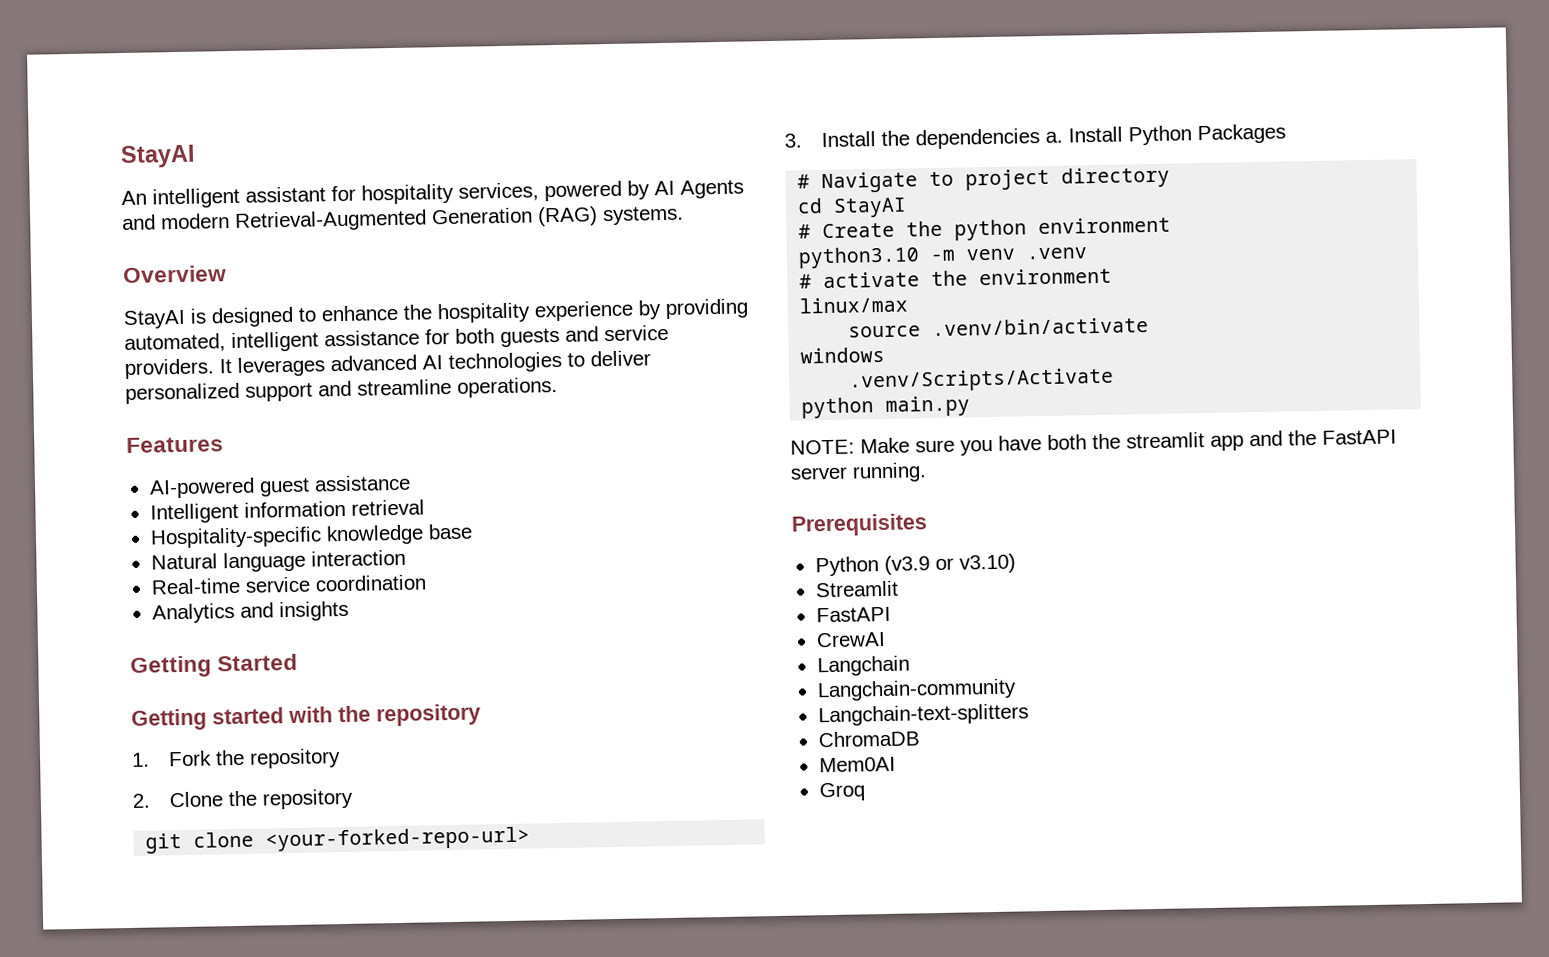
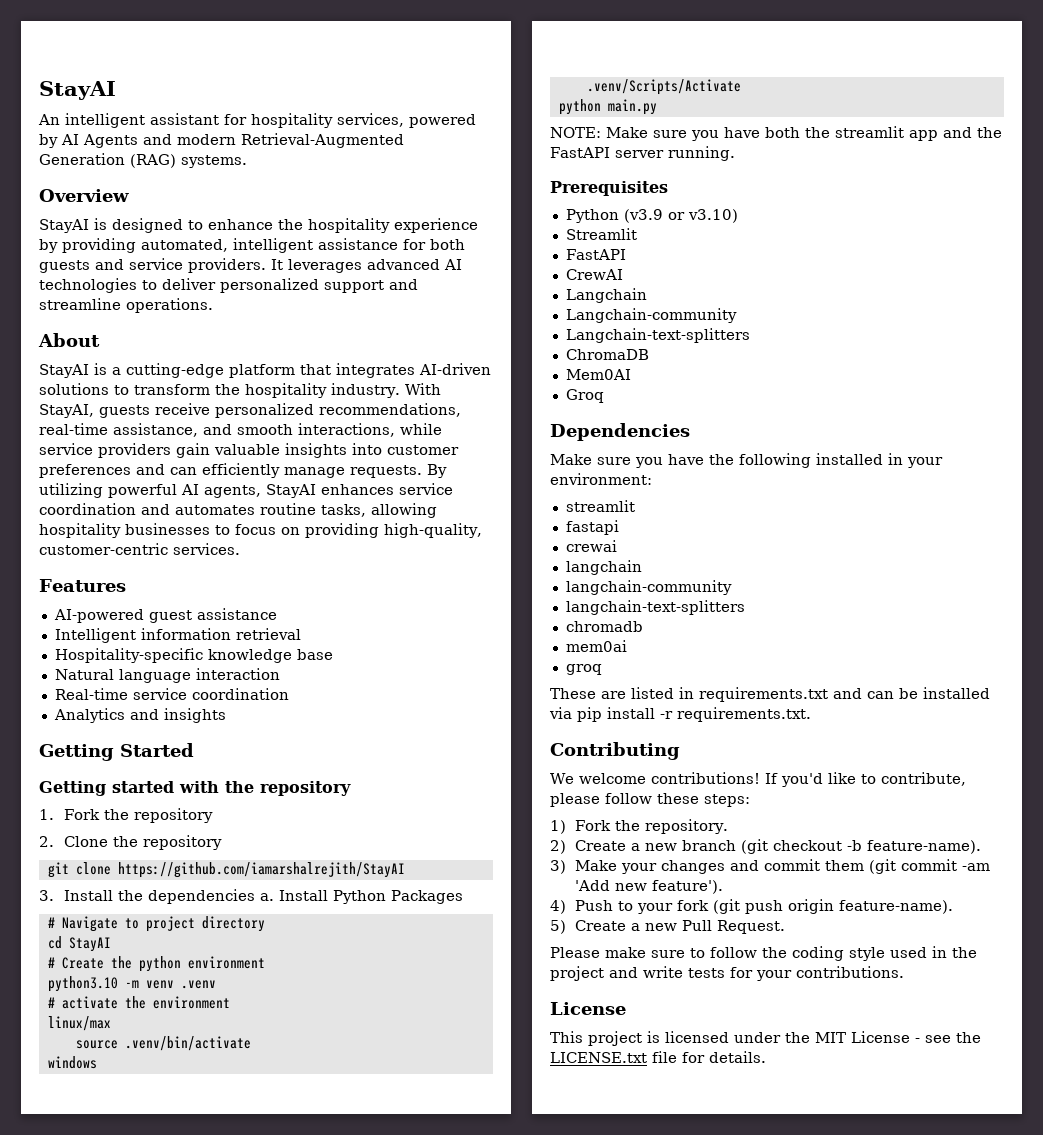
(558, 387) none -> [38,333,100,347] [39,363,491,378] [39,383,441,398] [39,403,461,418] [39,423,442,437] [39,443,459,458] [39,463,447,478] [39,483,453,498] [39,503,437,518] [39,523,482,538] [39,543,240,555] // About // StayAI is a cutting-edge platform that integrates AI-driven solutions to transform the hospitality industry. With StayAI, guests receive personalized recommendations, real-time assistance, and smooth interactions, while service providers gain valuable insights into customer preferences and can efficiently manage requests. By utilizing powerful AI agents, StayAI enhances service coordination and automates routine tasks, allowing hospitality businesses to focus on providing high-quality, customer-centric services.
[265,826,531,852] <your-forked-repo-url> -> [117,862,405,878] https://github.com/iamarshalrejith/StayAI
(865, 792) none -> [550,423,690,441] [550,453,943,468] [550,473,652,485] [565,500,635,512] [565,520,619,535] [565,540,617,552] [565,560,642,575] [565,580,732,595] [565,600,745,615] [565,621,643,632] [565,640,627,652] [565,664,602,675] [550,687,990,702] [549,707,811,722] [550,742,680,760] [550,772,966,787] [550,793,750,807] [550,819,729,834] [550,839,982,854] [550,859,991,874] [575,880,724,894] [550,899,954,914] [550,920,786,934] [550,946,977,961] [550,966,904,981] [550,1002,626,1015] [550,1031,981,1046] [550,1051,766,1063] // Dependencies // Make sure you have the following installed in your environment: // streamlit // fastapi // crewai // langchain // langchain-community // langchain-text-splitters // chromadb // mem0ai // groq // These are listed in requirements.txt and can be installed via pip install -r requirements.txt. // Contributing // We welcome contributions! If you'd like to contribute, please follow these steps: // 1) Fork the repository. // 2) Create a new branch (git checkout -b feature-name). // 3) Make your changes and commit them (git commit -am 'Add new feature'). // 4) Push to your fork (git push origin feature-name). // 5) Create a new Pull Request. // Please make sure to follow the coding style used in the project and write tests for your contributions. // License // This project is licensed under the MIT License - see the LICENSE.txt file for details.

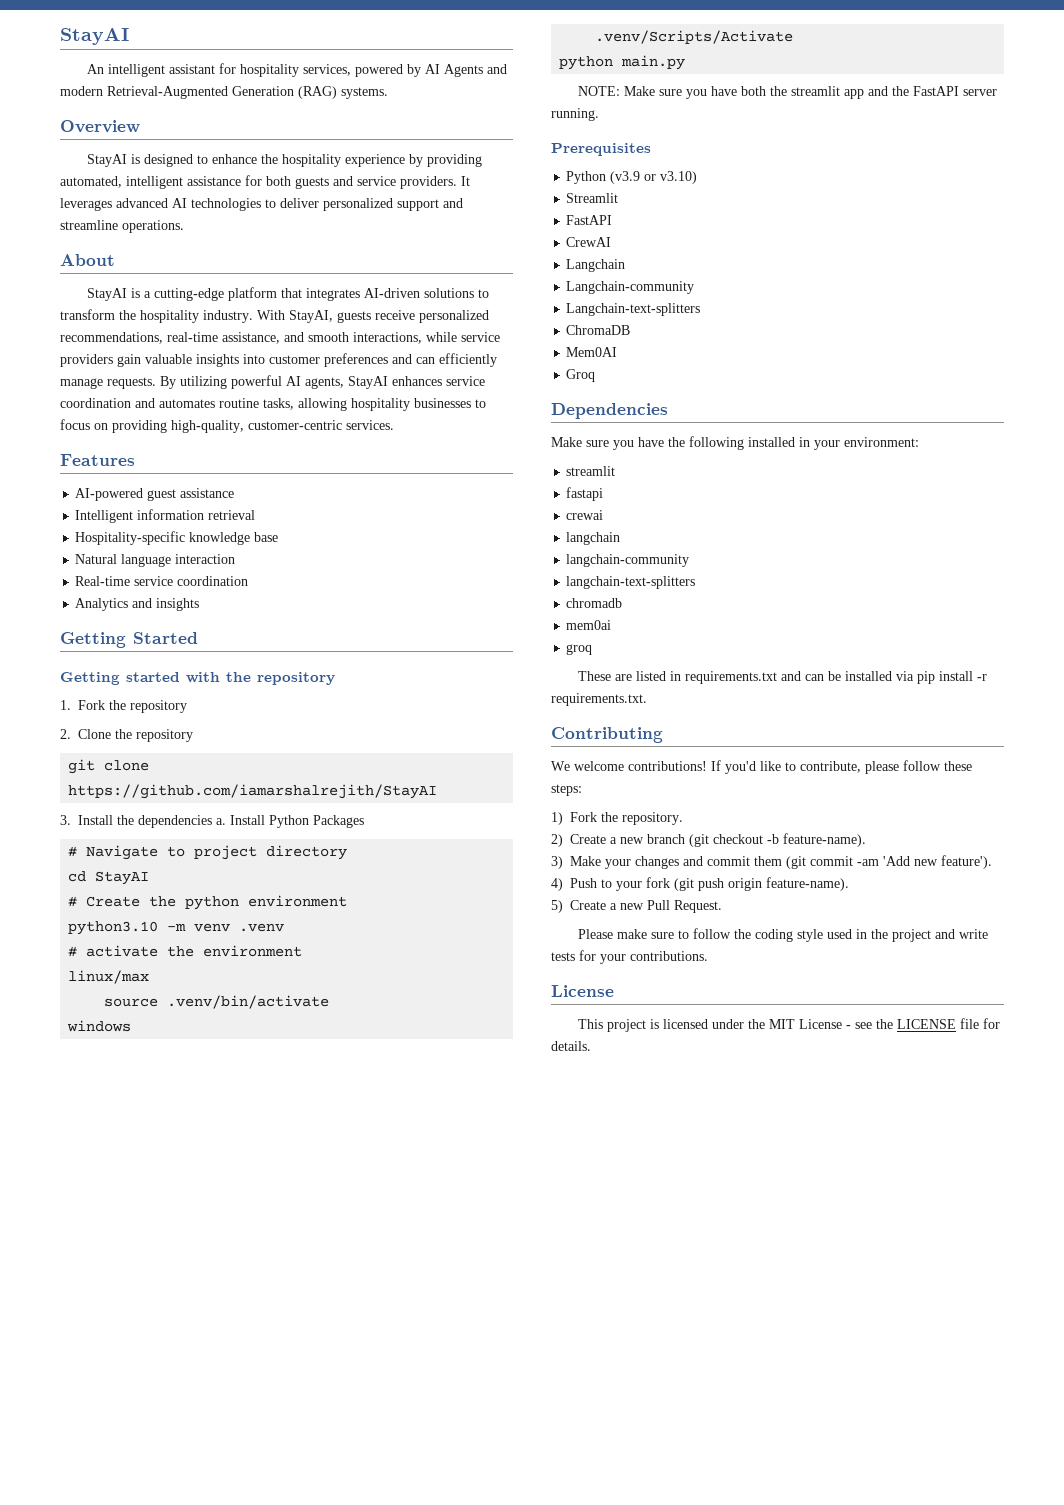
[550,1052,647,1063] LICENSE.txt -> [896,1019,956,1029] LICENSE

